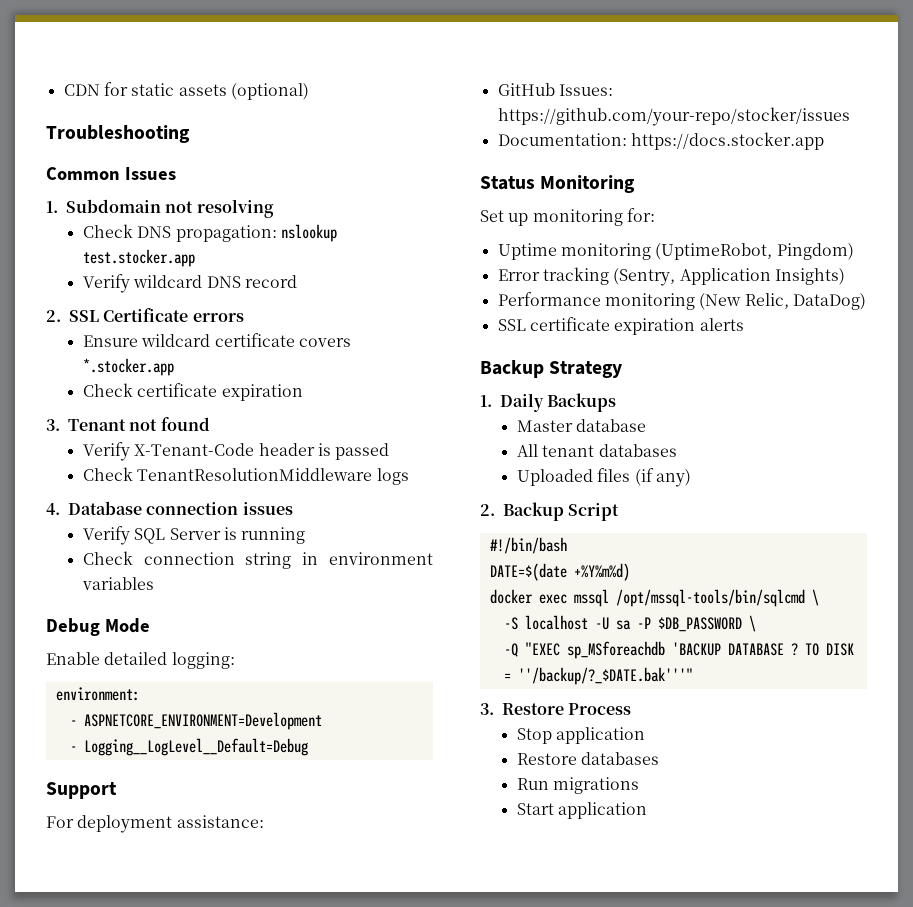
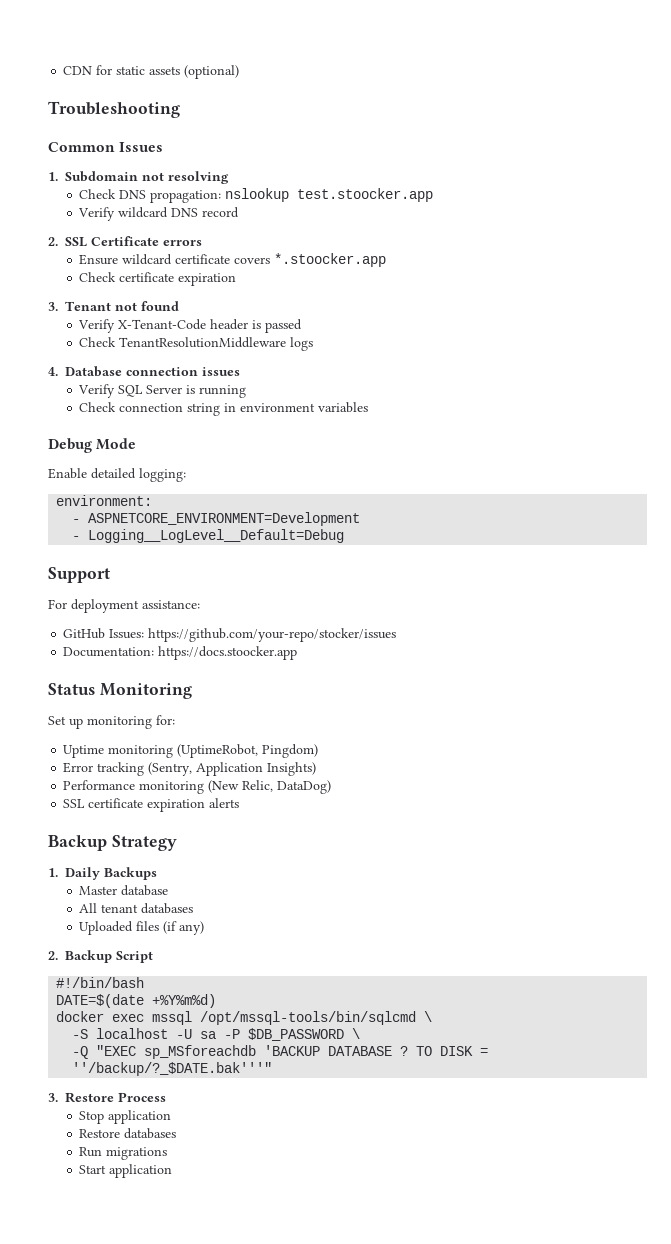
[82,249,195,267] test.stocker.app -> [297,188,434,202] test.stoocker.app
[82,358,174,376] *.stocker.app -> [274,253,387,267] *.stoocker.app
[630,132,824,150] https://docs.stocker.app -> [158,646,298,660] https://docs.stoocker.app

